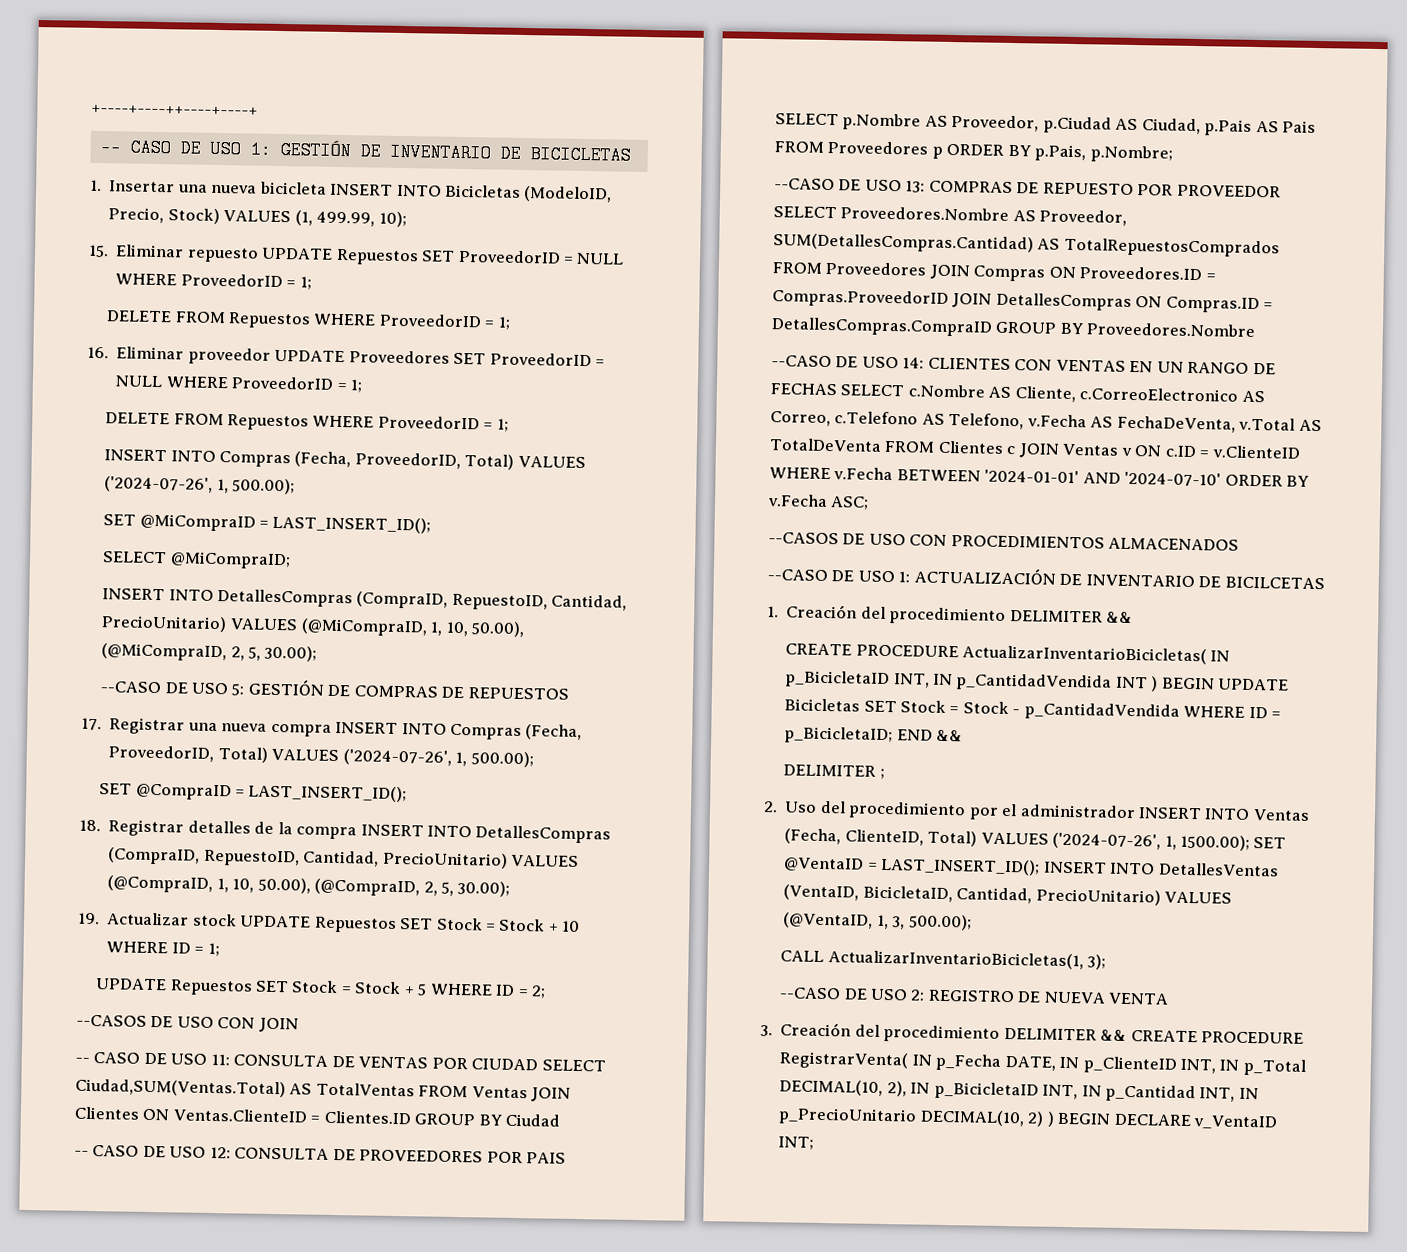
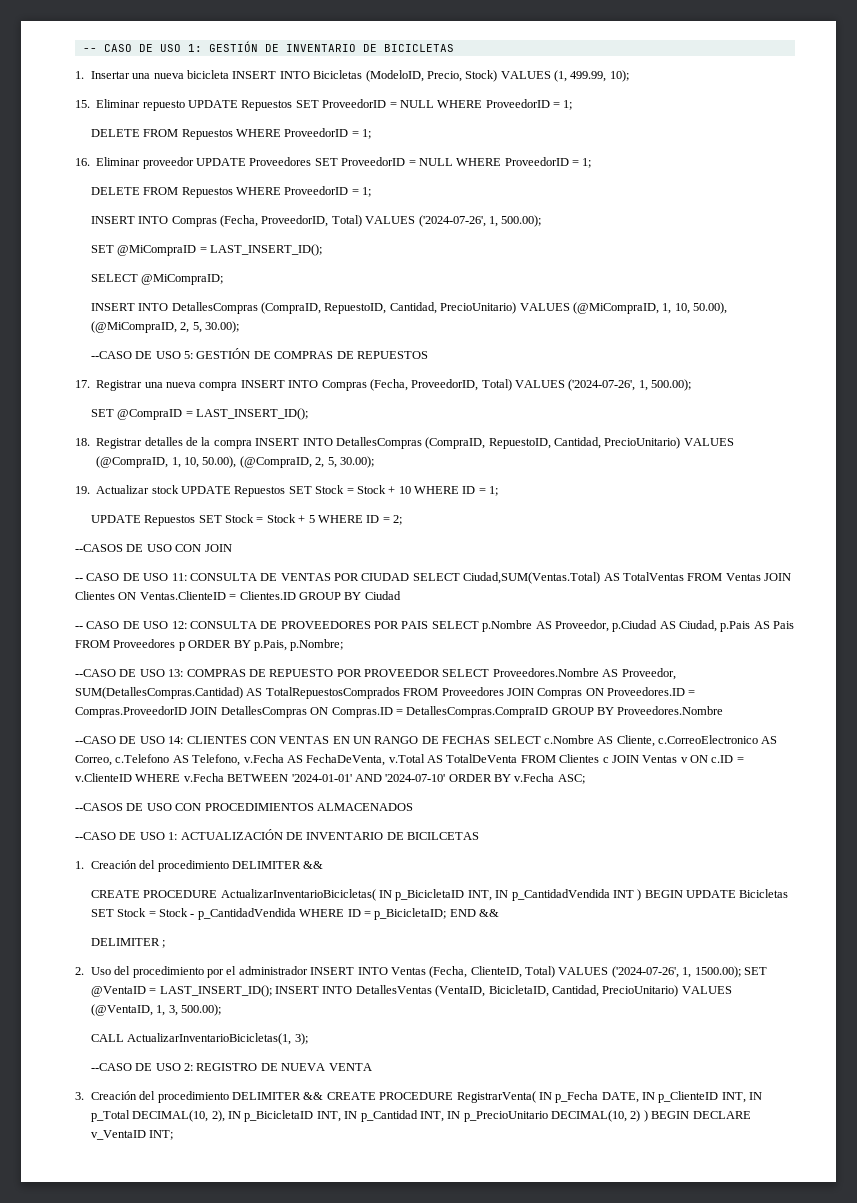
[91,104,258,116] +----+----++----+----+ // -> (82, 50) none

